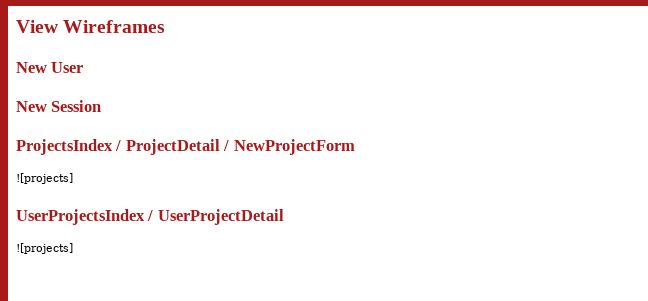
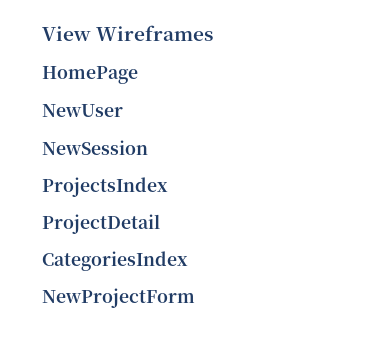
[16,62,84,73] [16,100,102,112] New User // New Session -> [42,66,138,84] [42,104,123,117] [42,140,148,155] HomePage // NewUser // NewSession
[115,140,122,151] / -> (168, 187) //
[223,140,230,151] / -> [42,251,188,271] // CategoriesIndex //
[16,173,73,184] [16,209,284,225] [16,243,73,254] // ![projects] // UserProjectsIndex / UserProjectDetail // ![projects] -> (195, 298) none

